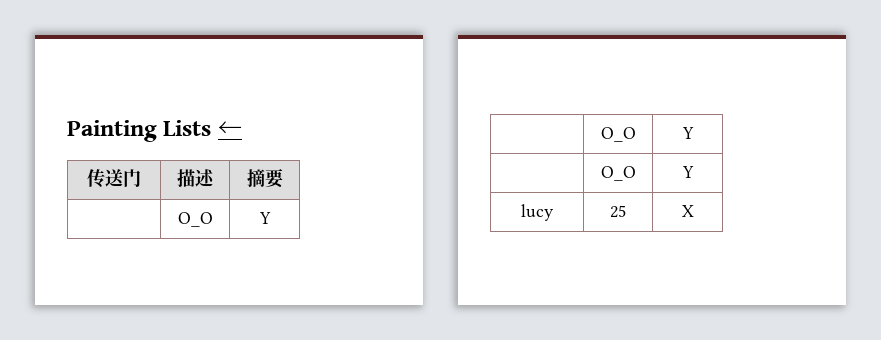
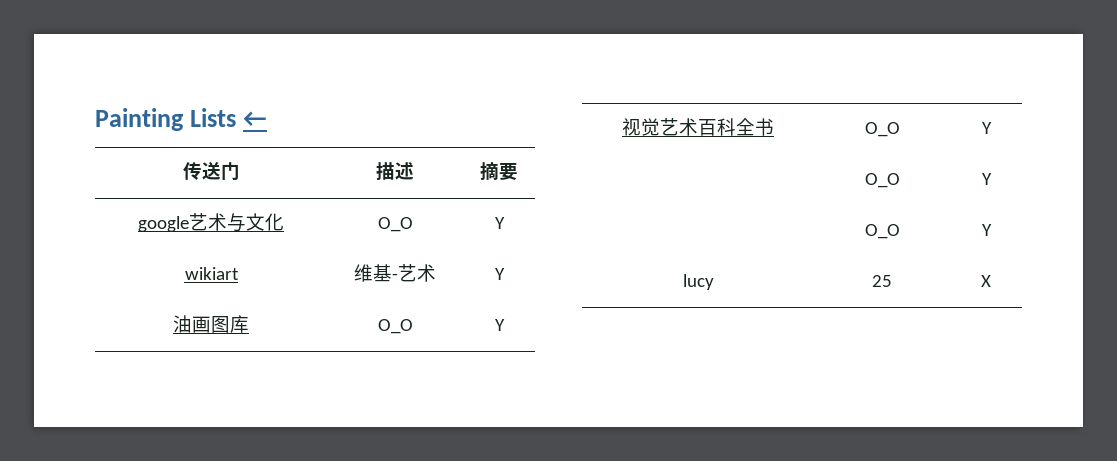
(284, 178) none -> [138,213,284,232] [377,217,413,232] [494,217,505,229] [184,267,239,280] [354,264,436,282] [494,268,505,280] [173,315,249,333] [377,319,413,334] [494,319,505,331] [622,118,774,136] google艺术与文化 | O_O | Y // wikiart | 维基-艺术 | Y // 油画图库 | O_O | Y // 视觉艺术百科全书

